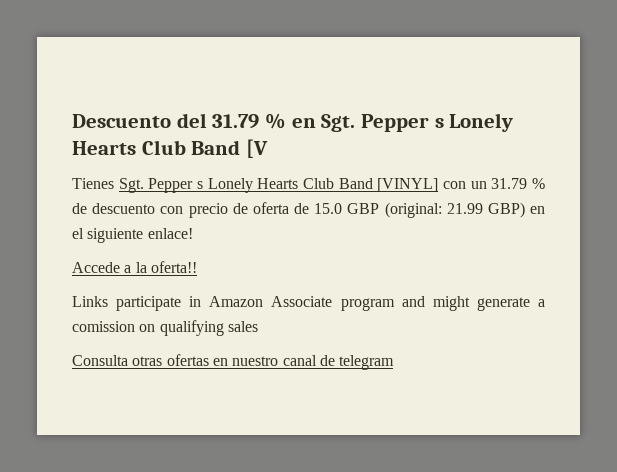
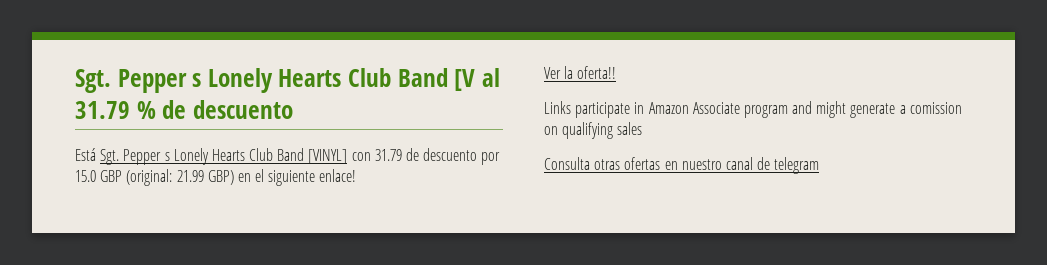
[72,113,316,129] Descuento del 31.79 % en -> (75, 81) none
[72,178,114,189] // Tienes -> [481,68,500,87] [75,100,293,119] [75,148,96,161] al 31.79 % de descuento // Está
[470,178,546,189] [72,202,309,218] un 31.79 % de descuento con precio de oferta de -> [374,148,501,165] 31.79 de descuento por
[72,262,132,273] Accede a -> [544,67,561,79] Ver

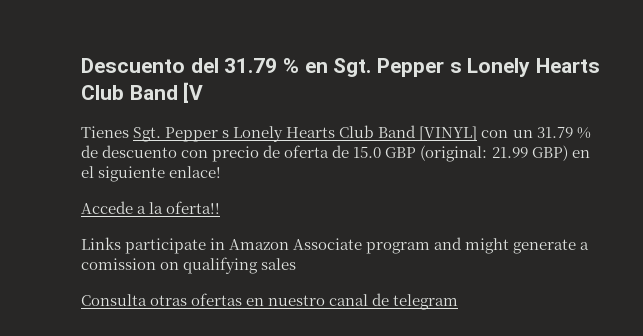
(75, 81) none -> [81,58,328,73] Descuento del 31.79 % en
[481,68,500,87] [75,100,293,119] [75,148,96,161] al 31.79 % de descuento // Está -> [81,126,129,138] // Tienes
[374,148,501,165] 31.79 de descuento por -> [512,127,591,139] [81,145,350,162] un 31.79 % de descuento con precio de oferta de
[544,67,561,79] Ver -> [81,201,147,214] Accede a

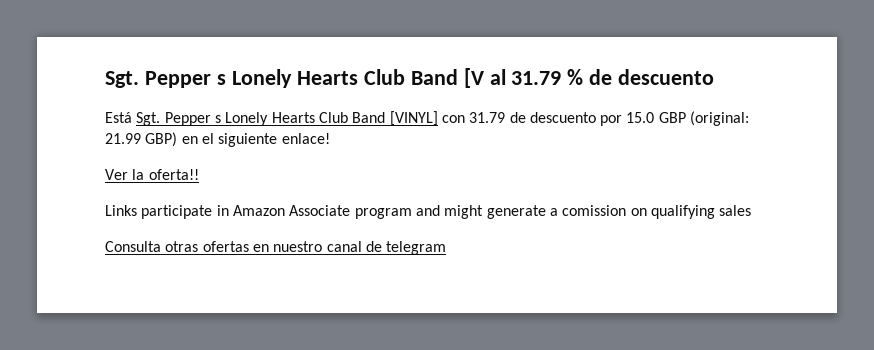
[81,58,328,73] Descuento del 31.79 % en -> (105, 79) none
[81,126,129,138] // Tienes -> [489,69,715,85] [105,112,132,123] al 31.79 % de descuento // Está
[512,127,591,139] [81,145,350,162] un 31.79 % de descuento con precio de oferta de -> [469,112,623,126] 31.79 de descuento por
[81,201,147,214] Accede a -> [105,169,128,180] Ver

